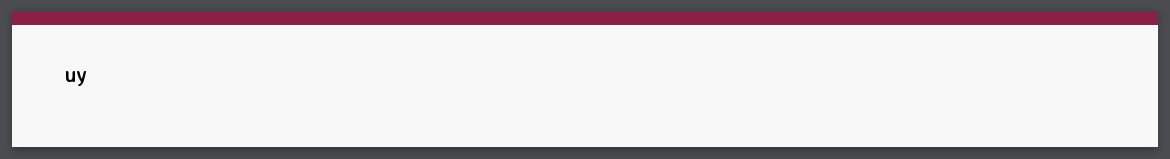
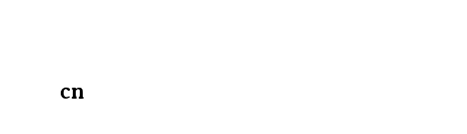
[65,71,87,86] uy -> [59,87,85,99] cn

